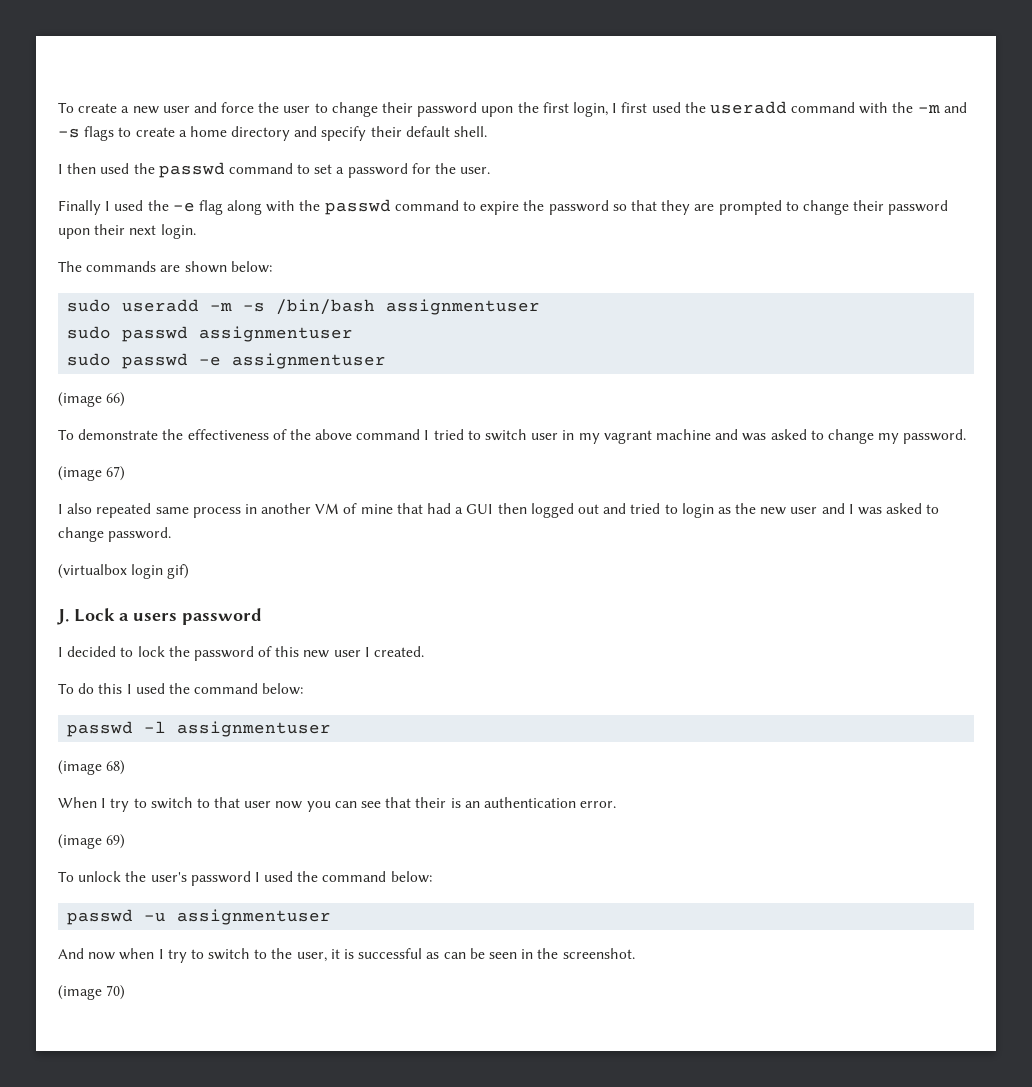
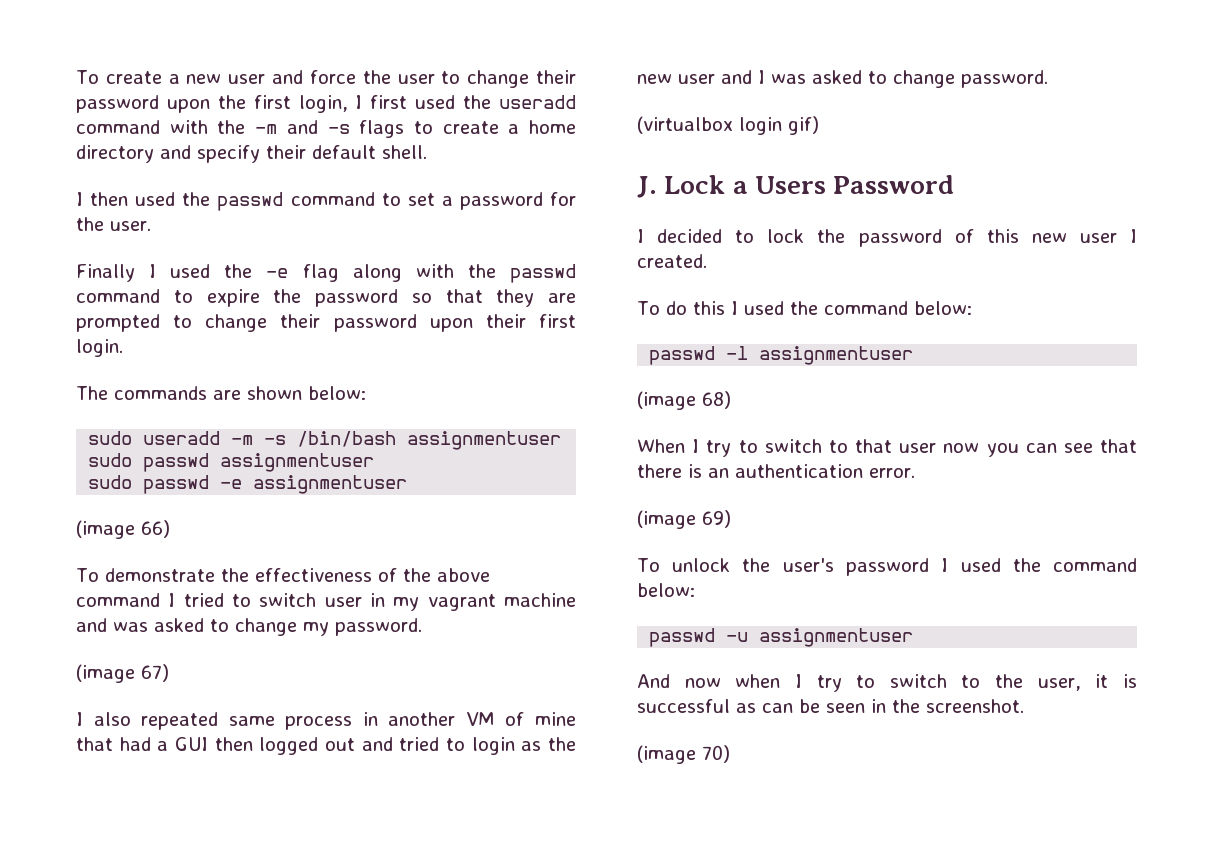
[129,225,157,235] next -> [539,314,576,328] first
[133,608,262,625] users password -> [754,175,955,194] Users Password
[415,797,447,808] their -> [637,464,682,478] there

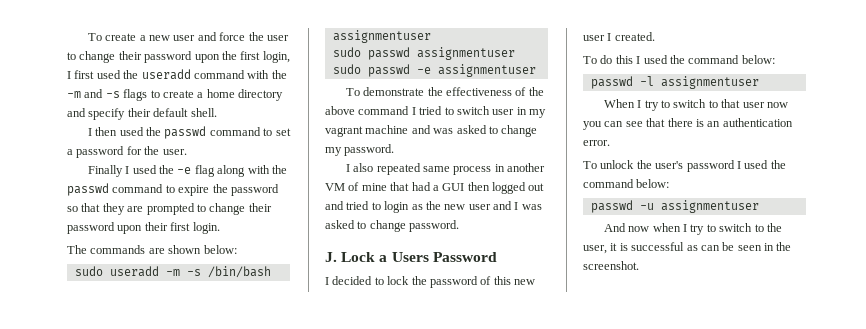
[76,520,170,539] // (image 66) -> (536, 70) none
[76,664,169,683] // (image 67) -> (395, 150) none
[637,116,819,135] // (virtualbox login gif) -> (460, 226) none
[637,391,731,410] // (image 68) -> (759, 82) none
[637,510,731,529] // (image 69) -> (610, 143) none
[637,745,730,764] // (image 70) -> (639, 265) none

